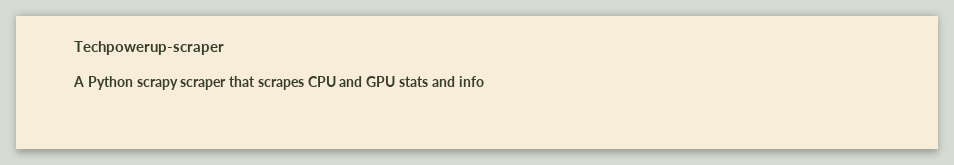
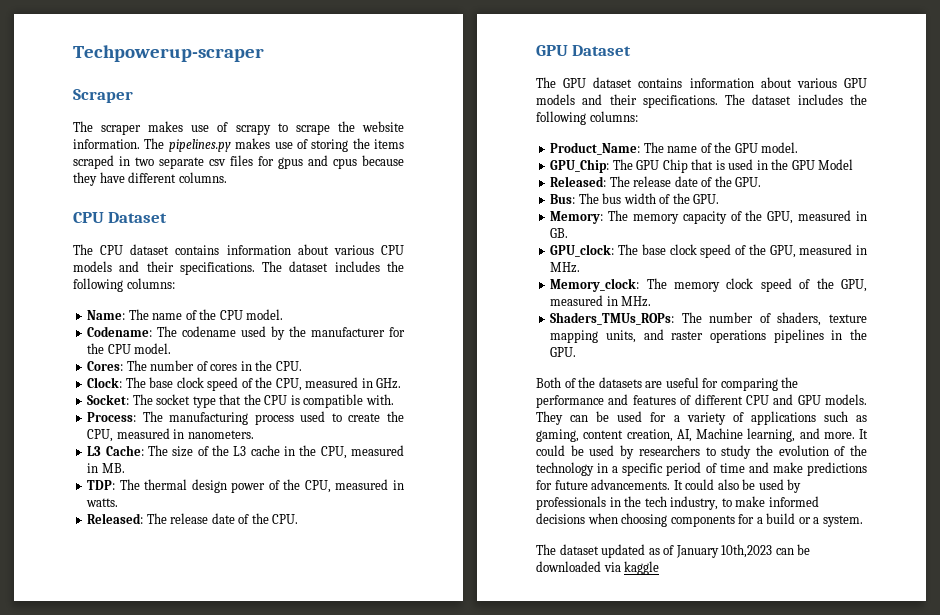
[73,76,484,90] A Python scrapy scraper that scrapes CPU and GPU stats and info -> [73,89,133,103] [73,121,404,135] [73,138,404,152] [73,155,404,169] [73,172,227,186] [73,212,168,223] [73,244,405,255] [73,261,404,275] [73,278,175,292] [87,309,284,320] [87,326,405,340] [87,343,172,354] [87,360,302,371] [87,377,402,391] [87,394,394,408] [87,411,404,425] [87,428,254,442] [87,445,404,459] [87,463,125,473] [87,479,404,493] [86,498,119,507] [87,513,299,524] [536,45,632,56] [536,77,867,88] [536,94,867,108] [536,111,638,125] [550,142,799,155] [550,159,854,173] [550,176,762,187] [550,193,720,204] [550,210,867,224] [550,228,569,238] [550,244,867,258] [550,262,581,273] [550,278,867,292] [550,295,652,307] [550,312,867,326] [550,329,867,343] [550,347,577,357] [536,377,799,391] [536,394,867,408] [536,411,867,425] [536,428,868,442] [536,445,867,459] [536,462,867,476] [536,479,802,493] [536,496,819,510] [536,513,863,527] [536,544,811,558] [536,561,660,575] Scraper // The scraper makes use of scrapy to scrape the website information. The pipelines.py makes use of storing the items scraped in two separate csv files for gpus and cpus because they have different columns. // CPU Dataset // The CPU dataset contains information about various CPU models and their specifications. The dataset includes the following columns: // Name: The name of the CPU model. // Codename: The codename used by the manufacturer for the CPU model. // Cores: The number of cores in the CPU. // Clock: The base clock speed of the CPU, measured in GHz. // Socket: The socket type that the CPU is compatible with. // Process: The manufacturing process used to create the CPU, measured in nanometers. // L3 Cache: The size of the L3 cache in the CPU, measured in MB. // TDP: The thermal design power of the CPU, measured in watts. // Released: The release date of the CPU. // GPU Dataset // The GPU dataset contains information about various GPU models and their specifications. The dataset includes the following columns: // Product_Name: The name of the GPU model. // GPU_Chip: The GPU Chip that is used in the GPU Model // Released: The release date of the GPU. // Bus: The bus width of the GPU. // Memory: The memory capacity of the GPU, measured in GB. // GPU_clock: The base clock speed of the GPU, measured in MHz. // Memory_clock: The memory clock speed of the GPU, measured in MHz. // Shaders_TMUs_ROPs: The number of shaders, texture mapping units, and raster operations pipelines in the GPU. // Both of the datasets are useful for comparing the performance and features of different CPU and GPU models. They can be used for a variety of applications such as gaming, content creation, AI, Machine learning, and more. It could be used by researchers to study the evolution of the technology in a specific period of time and make predictions for future advancements. It could also be used by professionals in the tech industry, to make informed decisions when choosing components for a build or a system. // The dataset updated as of January 10th,2023 can be downloaded via kaggle

